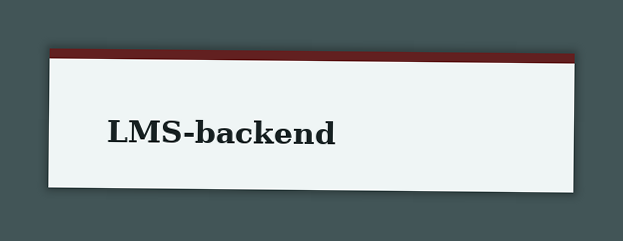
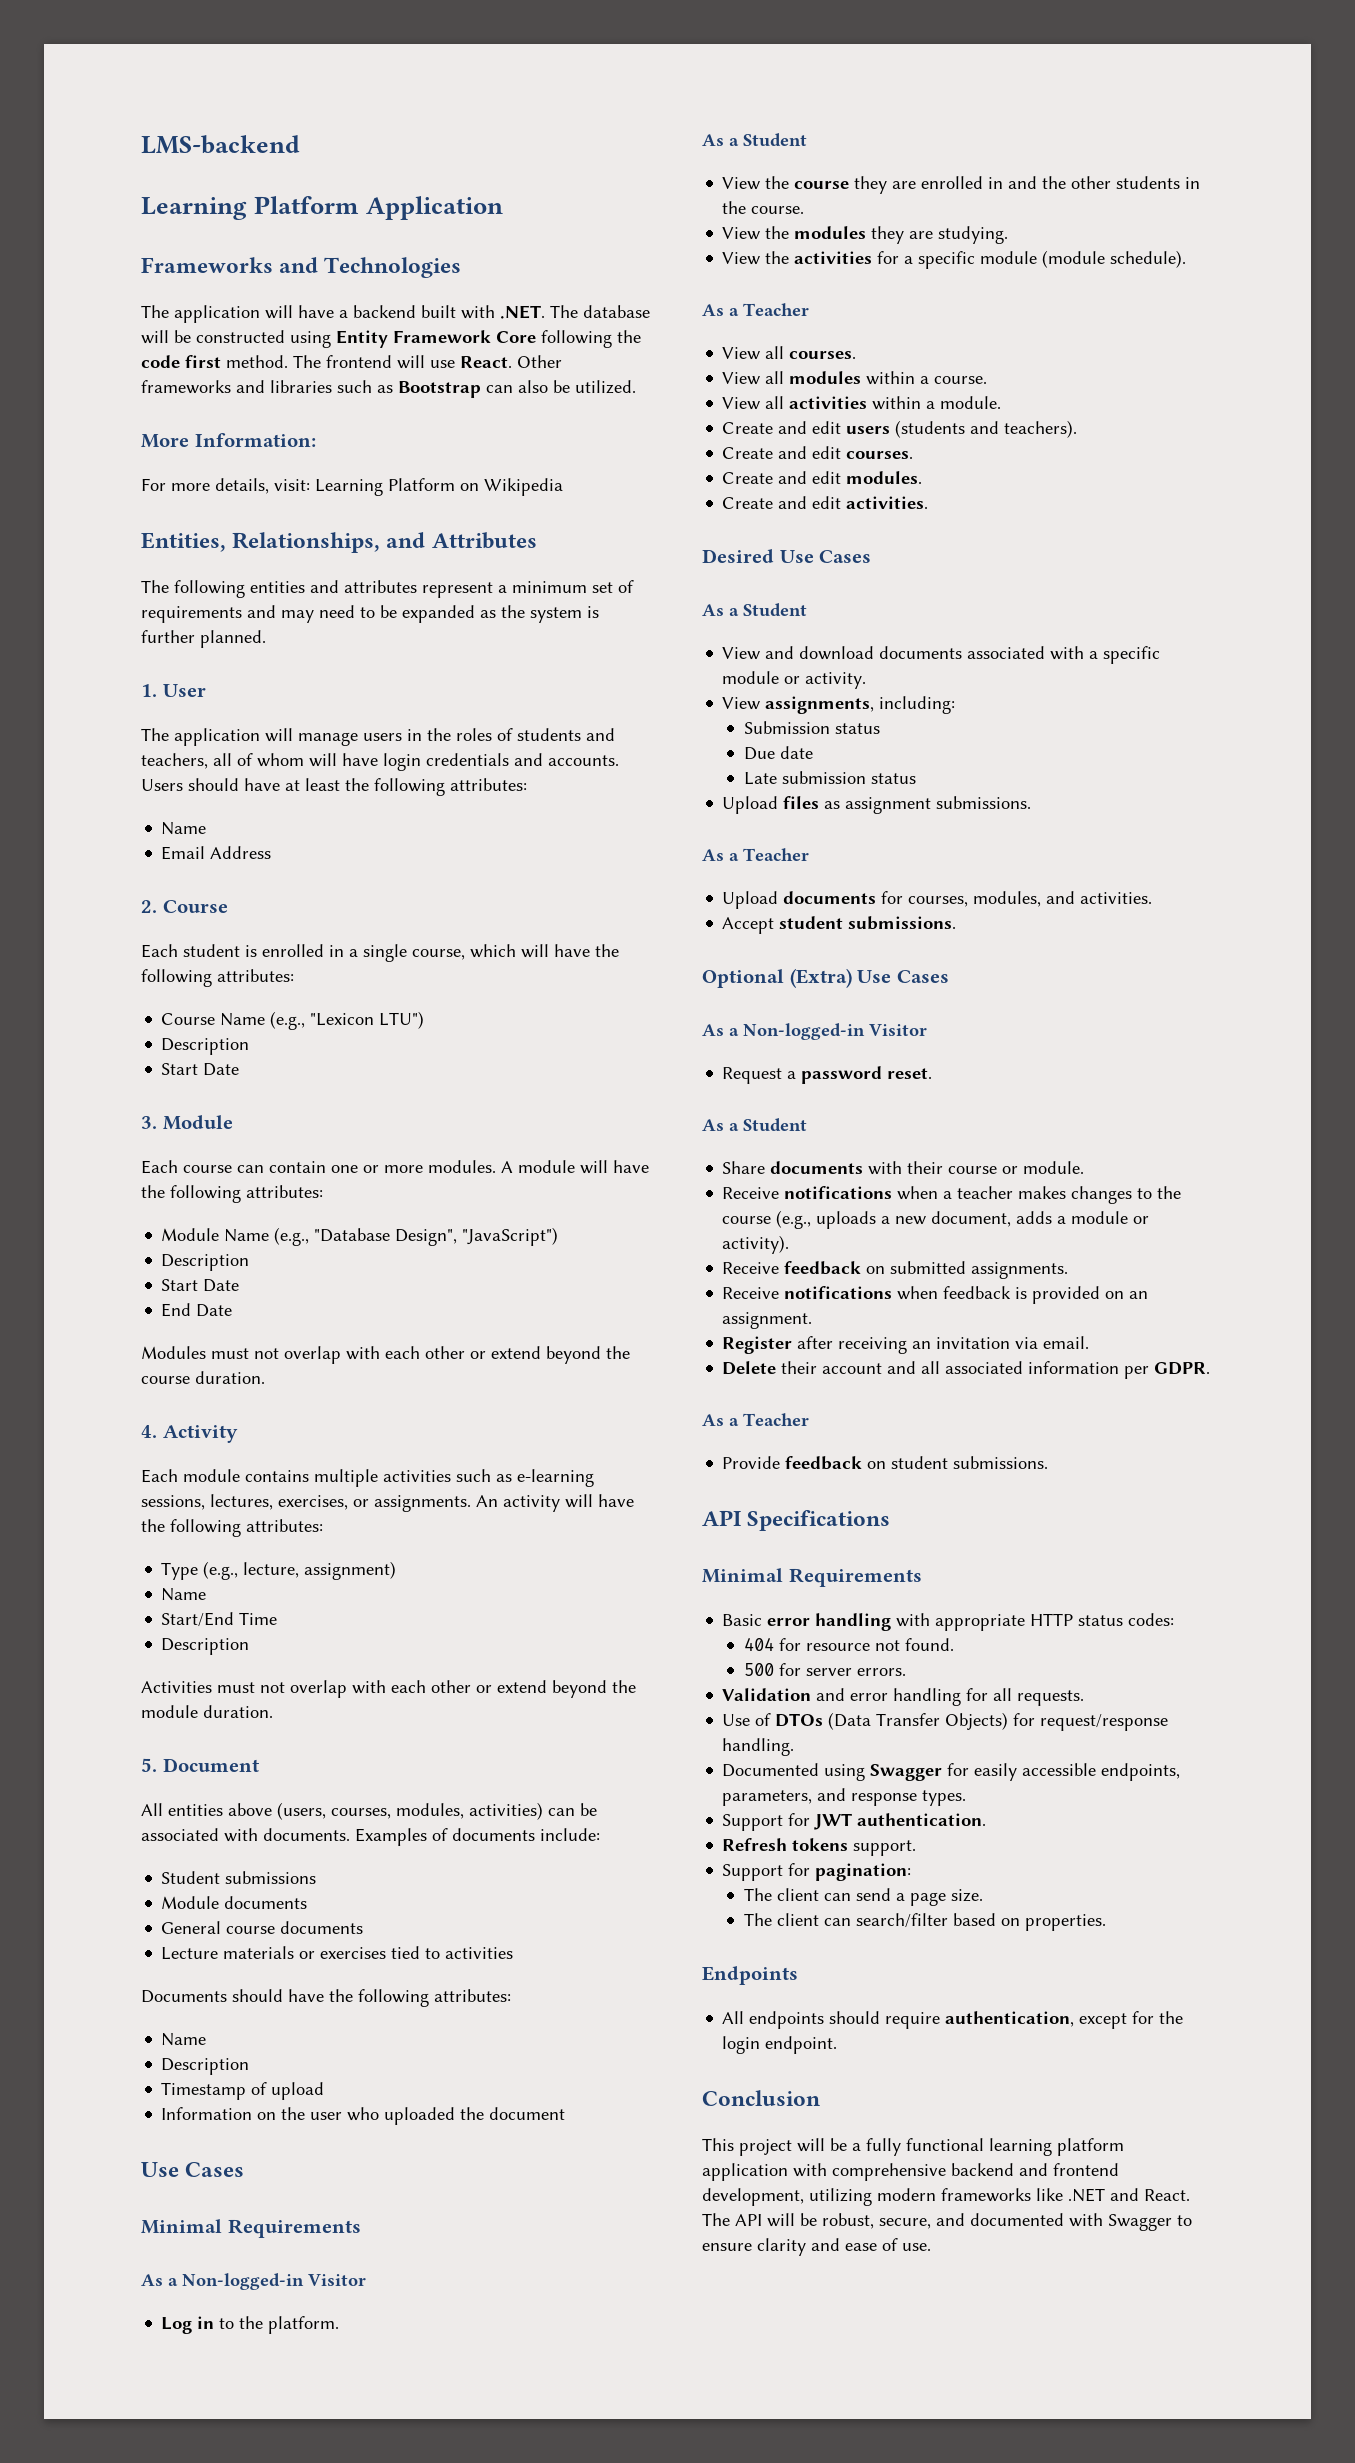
(336, 132) none -> [141,196,504,220] [141,257,462,278] [141,305,650,323] [141,330,641,348] [141,355,562,369] [141,380,636,398] [141,433,316,448] [141,478,563,496] [141,532,537,553] [141,580,634,598] [141,605,599,623] [141,630,266,648] [141,684,206,697] [141,728,615,746] [141,753,619,771] [141,778,527,796] [161,822,207,835] [161,846,272,860] [141,900,228,913] [141,944,619,962] [141,969,294,987] [161,1011,425,1030] [161,1038,250,1055] [161,1063,240,1076] [141,1115,233,1130] [141,1160,649,1174] [141,1185,323,1203] [161,1227,559,1246] [161,1254,250,1271] [161,1279,240,1292] [161,1303,233,1317] [141,1346,630,1364] [141,1371,265,1384] [141,1425,238,1443] [141,1469,594,1487] [141,1494,634,1512] [141,1519,323,1537] [161,1561,397,1580] [161,1588,207,1601] [161,1612,278,1627] [161,1638,250,1655] [141,1680,636,1698] [141,1705,273,1718] [141,1758,259,1772] [141,1802,597,1820] [141,1828,600,1846] [161,1871,317,1884] [161,1896,308,1909] [161,1921,364,1934] [161,1946,514,1960] [141,1989,511,2007] [161,2033,207,2046] [161,2058,250,2075] [161,2082,325,2100] [161,2107,566,2125] [141,2162,245,2177] [141,2219,361,2238] [141,2273,366,2290] [161,2316,340,2334] [702,133,807,147] [722,176,1201,194] [722,201,805,214] [722,226,1009,244] [722,250,1187,269] [702,303,809,316] [722,346,857,360] [722,371,988,385] [722,396,1002,410] [722,420,1078,438] [722,446,914,459] [722,471,923,484] [722,496,929,509] [702,549,872,563] [702,603,807,617] [722,646,1161,664] [722,671,867,689] [722,696,956,714] [744,721,881,734] [744,746,814,760] [744,771,917,785] [722,796,1032,814] [702,848,809,861] [722,891,1153,909] [722,916,957,934] [702,968,949,988] [702,1023,927,1040] [722,1066,933,1084] [702,1118,807,1132] [722,1161,1085,1175] [722,1186,1182,1204] [722,1210,1150,1229] [722,1235,790,1254] [722,1261,1069,1279] [722,1286,1149,1304] [722,1312,813,1329] [722,1336,1090,1354] [722,1361,1211,1379] [702,1413,809,1426] [722,1456,1049,1470] [702,1510,891,1531] [702,1568,922,1587] [722,1613,1175,1631] [744,1637,955,1651] [744,1663,907,1676] [722,1688,1085,1706] [722,1712,1169,1731] [722,1738,795,1756] [722,1763,1181,1781] [722,1788,967,1806] [722,1813,987,1831] [722,1838,917,1856] [722,1863,912,1881] [744,1888,984,1906] [744,1913,1107,1931] [702,1966,798,1985] [722,2011,1184,2029] [722,2036,838,2054] [702,2090,820,2106] [702,2138,1124,2156] [702,2163,1119,2181] [702,2188,1190,2206] [702,2213,1192,2231] [702,2238,931,2256] // Learning Platform Application // Frameworks and Technologies // The application will have a backend built with .NET. The database will be constructed using Entity Framework Core following the code first method. The frontend will use React. Other frameworks and libraries such as Bootstrap can also be utilized. // More Information: // For more details, visit: Learning Platform on Wikipedia // Entities, Relationships, and Attributes // The following entities and attributes represent a minimum set of requirements and may need to be expanded as the system is further planned. // 1. User // The application will manage users in the roles of students and teachers, all of whom will have login credentials and accounts. Users should have at least the following attributes: // Name // Email Address // 2. Course // Each student is enrolled in a single course, which will have the following attributes: // Course Name (e.g., "Lexicon LTU") // Description // Start Date // 3. Module // Each course can contain one or more modules. A module will have the following attributes: // Module Name (e.g., "Database Design", "JavaScript") // Description // Start Date // End Date // Modules must not overlap with each other or extend beyond the course duration. // 4. Activity // Each module contains multiple activities such as e-learning sessions, lectures, exercises, or assignments. An activity will have the following attributes: // Type (e.g., lecture, assignment) // Name // Start/End Time // Description // Activities must not overlap with each other or extend beyond the module duration. // 5. Document // All entities above (users, courses, modules, activities) can be associated with documents. Examples of documents include: // Student submissions // Module documents // General course documents // Lecture materials or exercises tied to activities // Documents should have the following attributes: // Name // Description // Timestamp of upload // Information on the user who uploaded the document // Use Cases // Minimal Requirements // As a Non-logged-in Visitor // Log in to the platform. // As a Student // View the course they are enrolled in and the other students in the course. // View the modules they are studying. // View the activities for a specific module (module schedule). // As a Teacher // View all courses. // View all modules within a course. // View all activities within a module. // Create and edit users (students and teachers). // Create and edit courses. // Create and edit modules. // Create and edit activities. // Desired Use Cases // As a Student // View and download documents associated with a specific module or activity. // View assignments, including: // Submission status // Due date // Late submission status // Upload files as assignment submissions. // As a Teacher // Upload documents for courses, modules, and activities. // Accept student submissions. // Optional (Extra) Use Cases // As a Non-logged-in Visitor // Request a password reset. // As a Student // Share documents with their course or module. // Receive notifications when a teacher makes changes to the course (e.g., uploads a new document, adds a module or activity). // Receive feedback on submitted assignments. // Receive notifications when feedback is provided on an assignment. // Register after receiving an invitation via email. // Delete their account and all associated information per GDPR. // As a Teacher // Provide feedback on student submissions. // API Specifications // Minimal Requirements // Basic error handling with appropriate HTTP status codes: // 404 for resource not found. // 500 for server errors. // Validation and error handling for all requests. // Use of DTOs (Data Transfer Objects) for request/response handling. // Documented using Swagger for easily accessible endpoints, parameters, and response types. // Support for JWT authentication. // Refresh tokens support. // Support for pagination: // The client can send a page size. // The client can search/filter based on properties. // Endpoints // All endpoints should require authentication, except for the login endpoint. // Conclusion // This project will be a fully functional learning platform application with comprehensive backend and frontend development, utilizing modern frameworks like .NET and React. The API will be robust, secure, and documented with Swagger to ensure clarity and ease of use.

